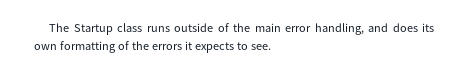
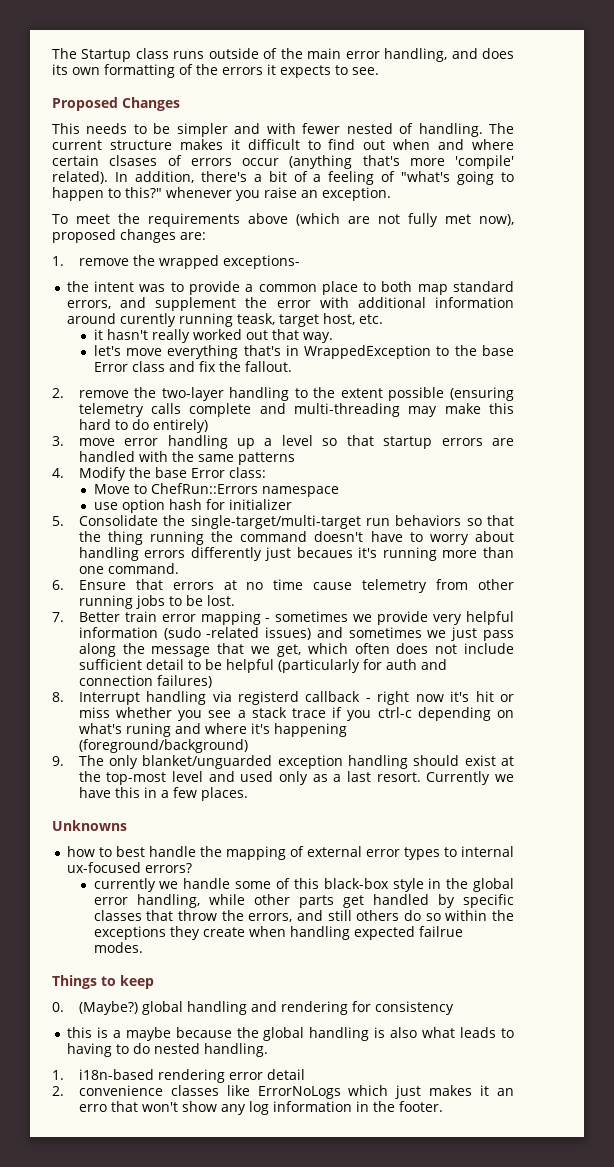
(271, 47) none -> [52,97,180,111] [52,123,514,137] [52,139,514,150] [52,155,514,169] [52,171,514,185] [52,187,391,201] [52,213,514,227] [52,229,206,243] [52,255,300,269] [66,281,514,295] [66,297,514,311] [66,313,383,327] [93,329,333,343] [93,345,515,359] [93,361,292,372] [52,387,514,401] [78,403,514,417] [78,419,208,433] [52,435,515,449] [78,451,295,465] [52,467,266,481] [93,483,339,497] [93,499,292,513] [52,515,514,529] [78,531,514,545] [78,547,515,561] [78,563,179,574] [52,579,514,593] [78,595,235,609] [52,611,514,625] [78,627,515,641] [78,643,514,657] [78,659,447,673] [78,675,212,688] [52,691,515,705] [78,707,514,721] [78,723,347,737] [78,739,248,753] [52,755,514,769] [78,771,514,785] [78,787,248,801] [52,820,127,831] [66,846,514,860] [66,862,192,873] [93,878,514,892] [93,894,515,908] [93,910,514,922] [93,926,463,940] [93,942,143,953] [52,975,154,989] [52,1001,454,1015] [66,1027,514,1041] [66,1043,268,1057] [52,1069,305,1083] [52,1085,515,1099] [78,1101,443,1115] // Proposed Changes // This needs to be simpler and with fewer nested of handling. The current structure makes it difficult to find out when and where certain clsases of errors occur (anything that's more 'compile' related). In addition, there's a bit of a feeling of "what's going to happen to this?" whenever you raise an exception. // To meet the requirements above (which are not fully met now), proposed changes are: // 1. remove the wrapped exceptions- // the intent was to provide a common place to both map standard errors, and supplement the error with additional information around curently running teask, target host, etc. // it hasn't really worked out that way. // let's move everything that's in WrappedException to the base Error class and fix the fallout. // 2. remove the two-layer handling to the extent possible (ensuring telemetry calls complete and multi-threading may make this hard to do entirely) // 3. move error handling up a level so that startup errors are handled with the same patterns // 4. Modify the base Error class: // Move to ChefRun::Errors namespace // use option hash for initializer // 5. Consolidate the single-target/multi-target run behaviors so that the thing running the command doesn't have to worry about handling errors differently just becaues it's running more than one command. // 6. Ensure that errors at no time cause telemetry from other running jobs to be lost. // 7. Better train error mapping - sometimes we provide very helpful information (sudo -related issues) and sometimes we just pass along the message that we get, which often does not include sufficient detail to be helpful (particularly for auth and connection failures) // 8. Interrupt handling via registerd callback - right now it's hit or miss whether you see a stack trace if you ctrl-c depending on what's runing and where it's happening (foreground/background) // 9. The only blanket/unguarded exception handling should exist at the top-most level and used only as a last resort. Currently we have this in a few places. // Unknowns // how to best handle the mapping of external error types to internal ux-focused errors? // currently we handle some of this black-box style in the global error handling, while other parts get handled by specific classes that throw the errors, and still others do so within the exceptions they create when handling expected failrue modes. // Things to keep // 0. (Maybe?) global handling and rendering for consistency // this is a maybe because the global handling is also what leads to having to do nested handling. // 1. i18n-based rendering error detail // 2. convenience classes like ErrorNoLogs which just makes it an erro that won't show any log information in the footer.

